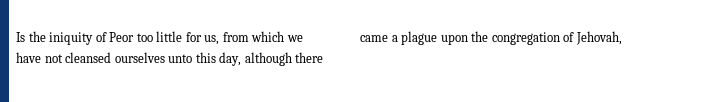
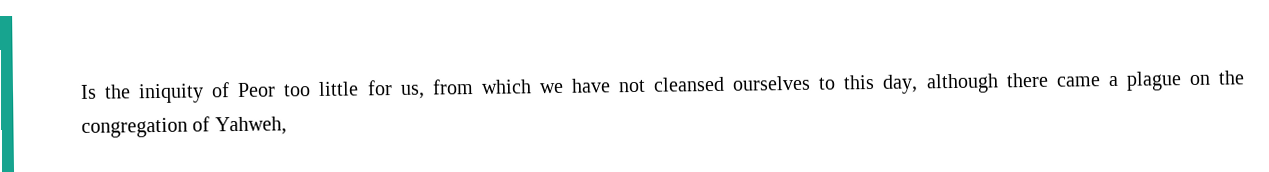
[168,54,193,63] unto -> [818,77,837,90] to
[440,34,468,45] upon -> [1188,74,1211,86] on
[575,31,622,45] Jehovah, -> [214,116,287,136] Yahweh,

